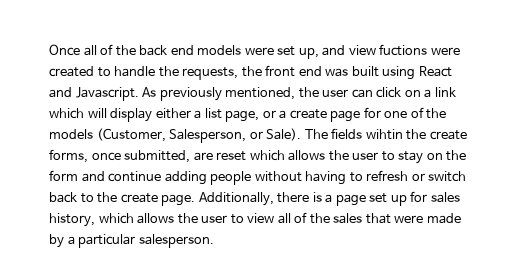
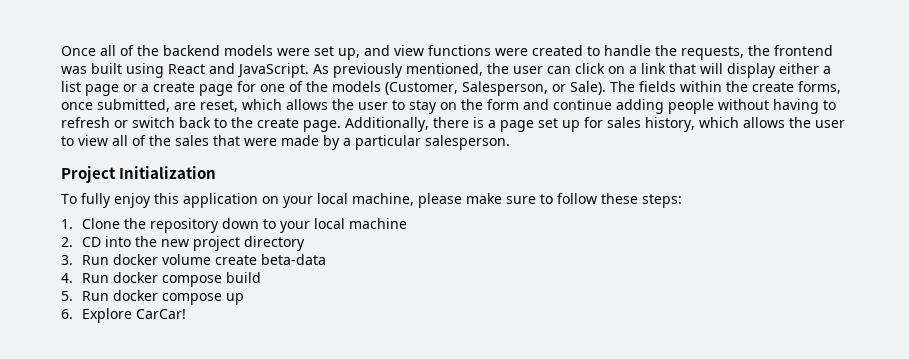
[139,45,194,56] back end -> [163,45,220,56] backend
[379,44,428,56] fuctions -> [428,45,491,56] functions
[265,65,322,77] front end -> [774,45,833,56] frontend
[75,87,139,101] Javascript. -> [237,63,309,78] JavaScript.
[49,108,84,119] which -> [669,63,696,74] that
[225,110,260,122] page, -> [85,84,119,96] page
[365,129,403,140] wihtin -> [680,81,722,92] within
[216,151,247,161] reset -> [200,100,238,112] reset,
(214, 241) none -> [61,166,217,183] [61,193,682,208] [61,218,408,233] [61,236,306,251] [61,254,327,265] [61,272,262,287] [61,290,245,305] [61,308,187,323] // Project Initialization // To fully enjoy this application on your local machine, please make sure to follow these steps: // 1. Clone the repository down to your local machine // 2. CD into the new project directory // 3. Run docker volume create beta-data // 4. Run docker compose build // 5. Run docker compose up // 6. Explore CarCar!

